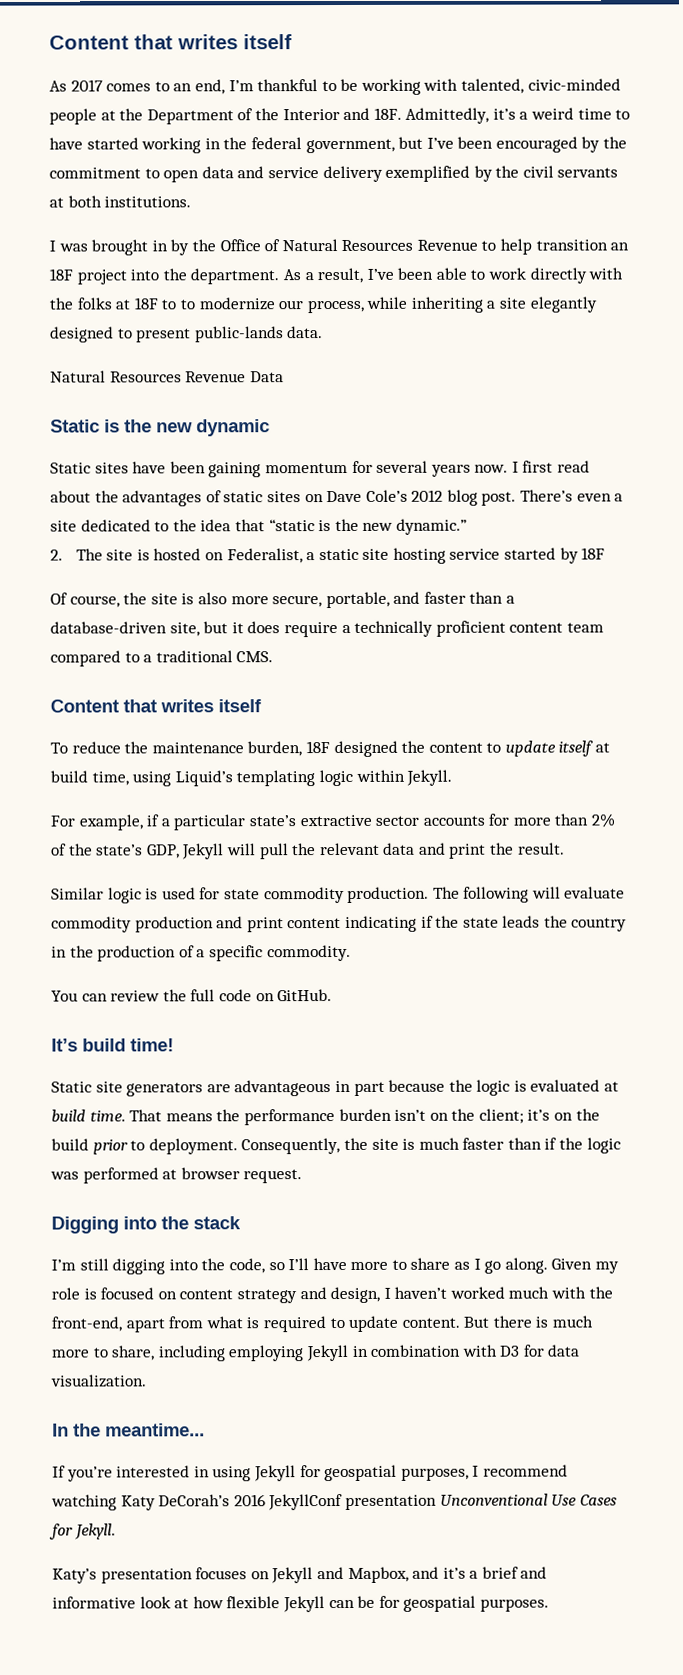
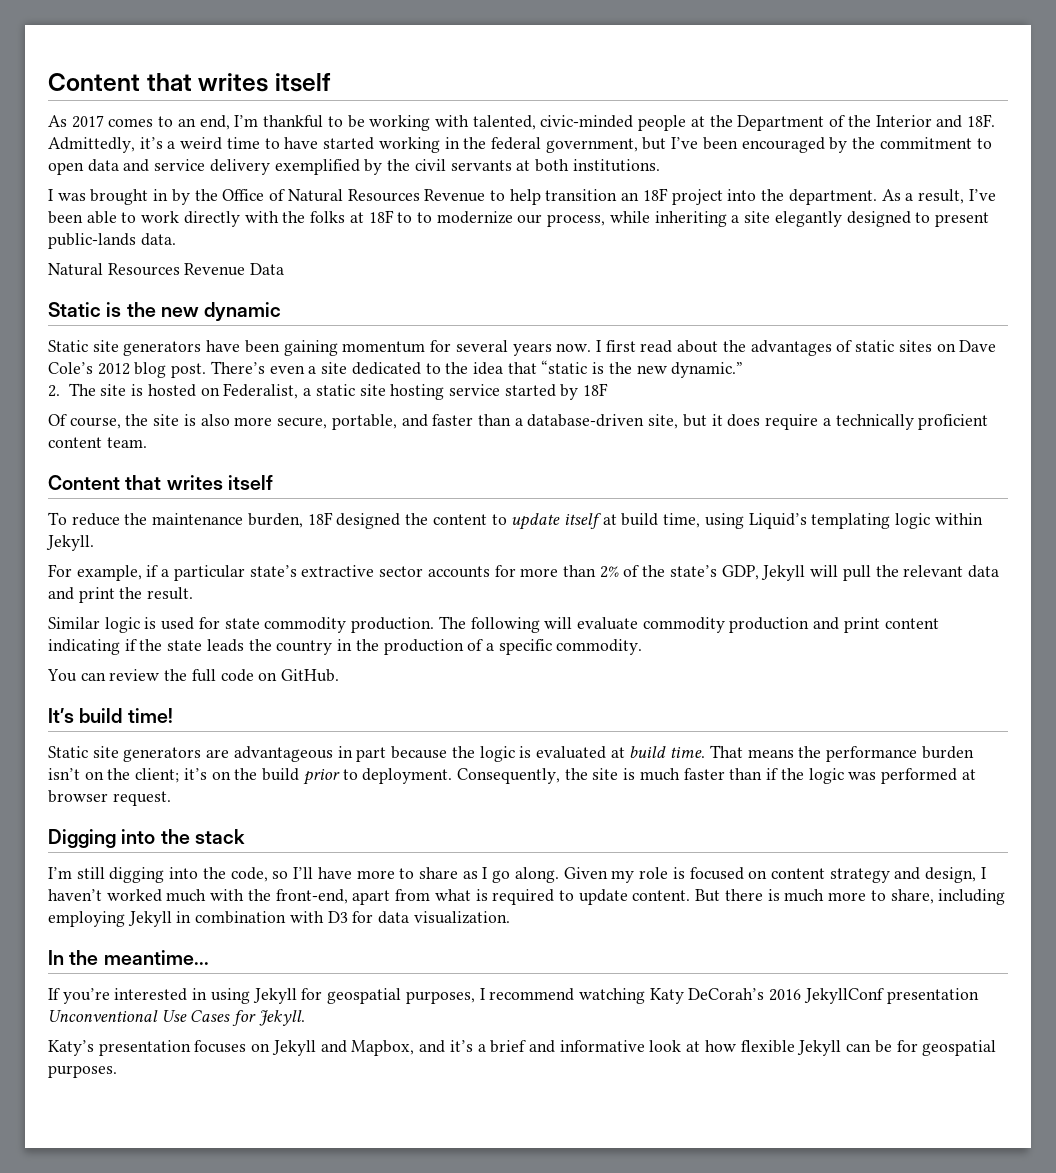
[94,462,129,474] sites -> [92,340,202,356] site generators
[566,622,604,633] [50,650,274,667] team compared to a traditional CMS. -> [106,437,147,448] team.

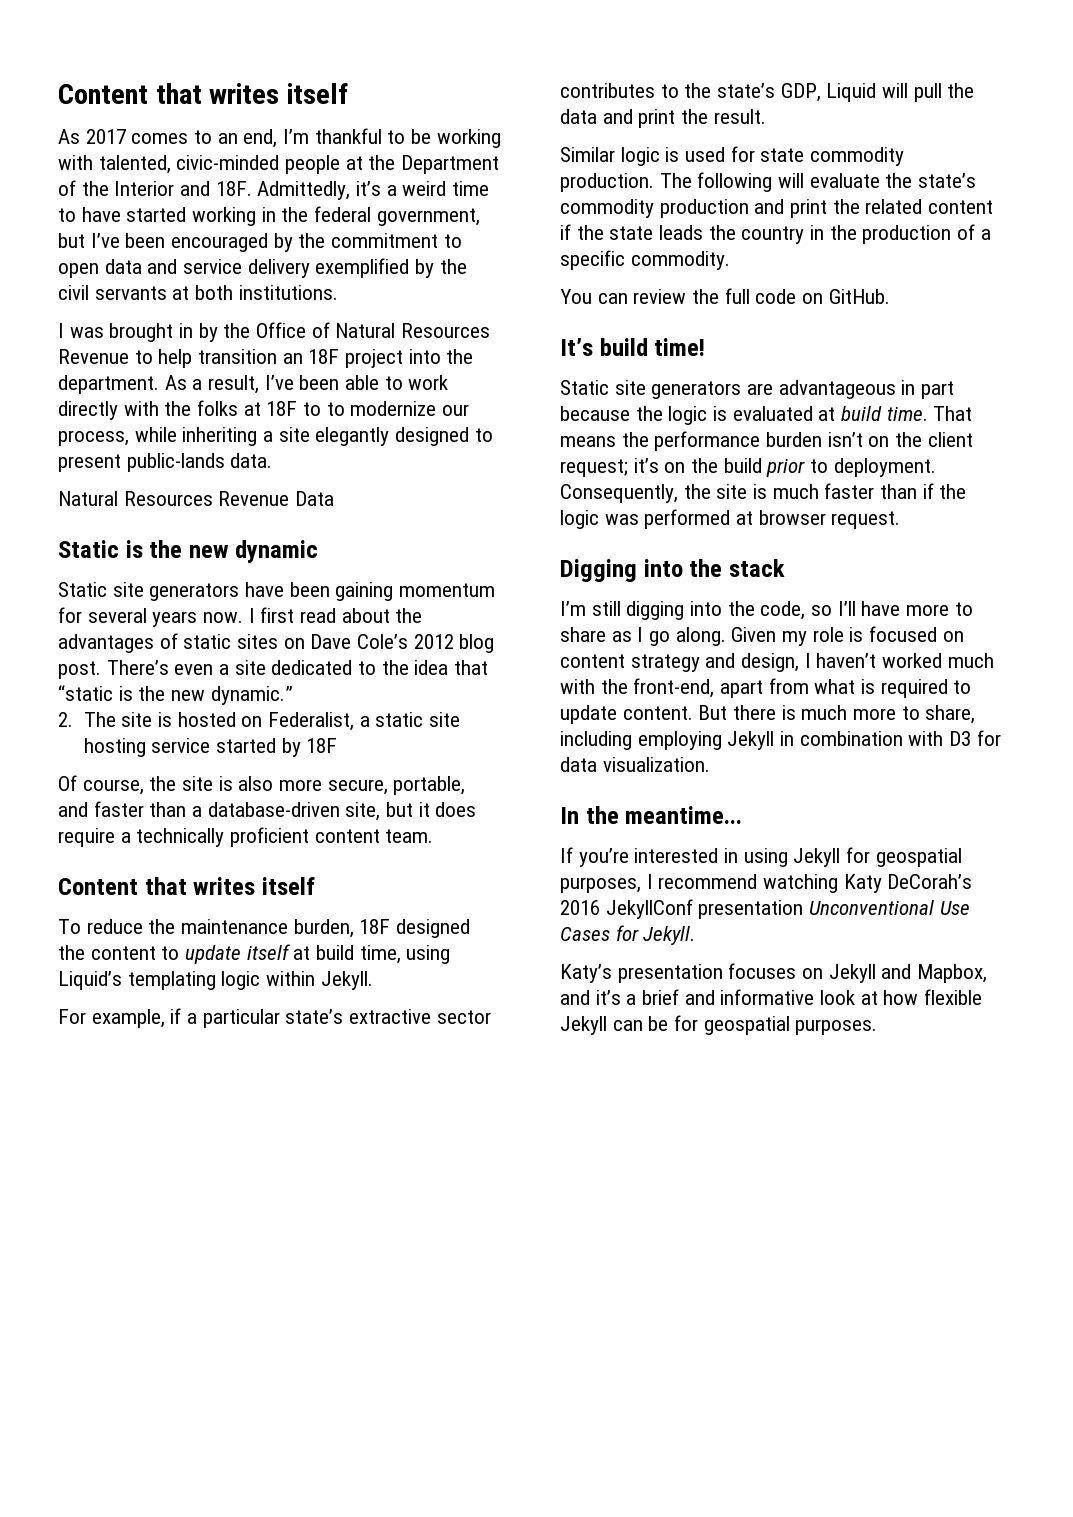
[427,565,640,578] accounts for more than 2% of -> [560,83,679,98] contributes to
[761,565,806,581] Jekyll -> [826,83,877,102] Liquid
[903,565,964,577] relevant -> (975, 90) none
(638, 623) none -> [885,173,977,188] the state’s
[884,618,939,629] [48,639,120,655] content indicating -> [832,199,994,214] the related content
[135,768,180,783] client; -> [927,432,973,447] [560,459,628,477] client request;

